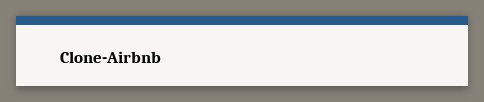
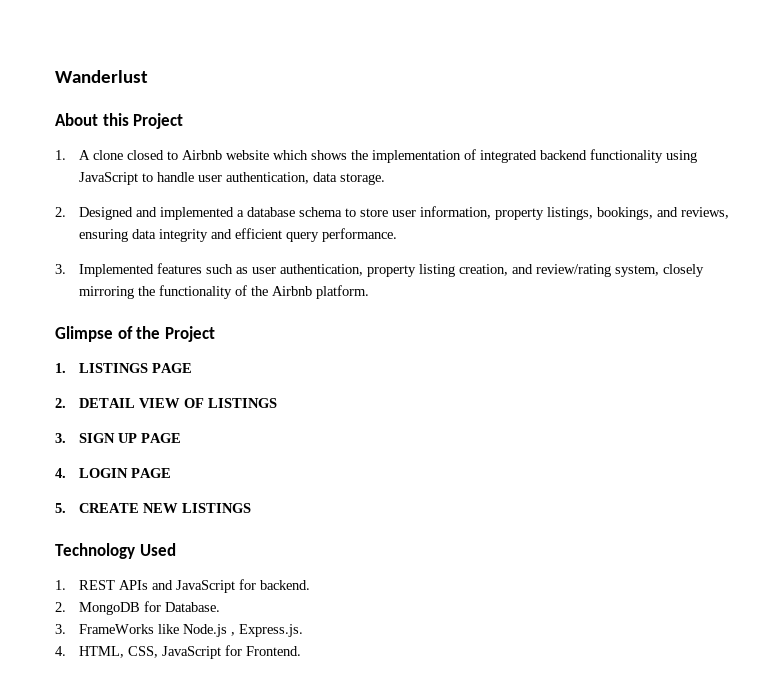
[60,51,161,63] Clone-Airbnb -> [55,70,148,83] [55,113,184,129] [55,149,697,163] [78,172,385,185] [55,206,729,220] [78,228,397,242] [55,263,704,277] [78,285,369,299] [55,326,215,342] [55,363,192,373] [55,398,277,408] [55,433,181,443] [55,468,171,478] [55,503,251,513] [55,543,176,559] [55,579,310,593] [55,601,220,615] [55,624,303,637] [55,645,301,659] Wanderlust // About this Project // 1. A clone closed to Airbnb website which shows the implementation of integrated backend functionality using JavaScript to handle user authentication, data storage. // 2. Designed and implemented a database schema to store user information, property listings, bookings, and reviews, ensuring data integrity and efficient query performance. // 3. Implemented features such as user authentication, property listing creation, and review/rating system, closely mirroring the functionality of the Airbnb platform. // Glimpse of the Project // 1. LISTINGS PAGE // 2. DETAIL VIEW OF LISTINGS // 3. SIGN UP PAGE // 4. LOGIN PAGE // 5. CREATE NEW LISTINGS // Technology Used // 1. REST APIs and JavaScript for backend. // 2. MongoDB for Database. // 3. FrameWorks like Node.js , Express.js. // 4. HTML, CSS, JavaScript for Frontend.

